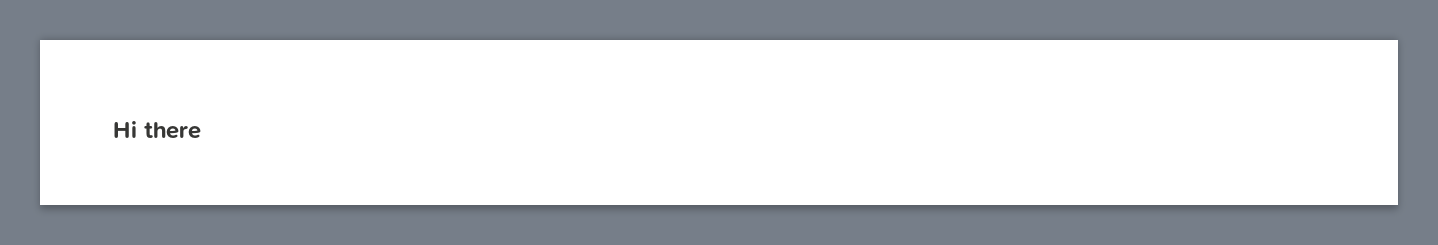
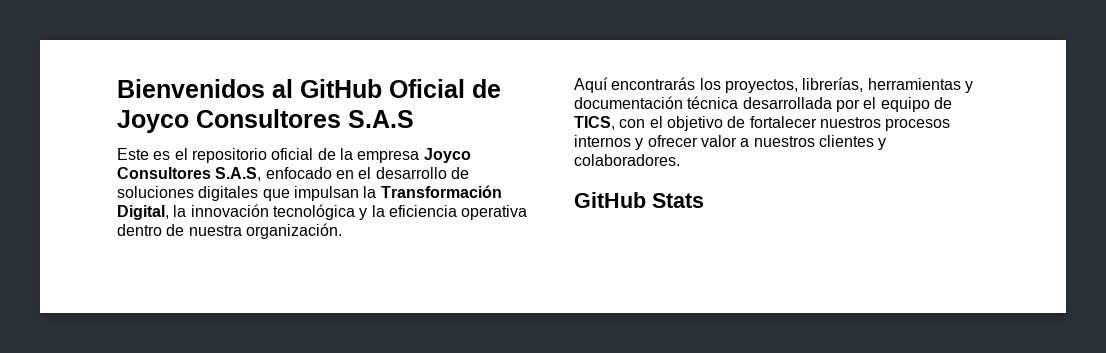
[113,121,201,139] Hi there -> [117,79,501,98] [117,109,414,133] [117,148,471,163] [117,167,469,181] [117,185,502,201] [117,204,528,220] [117,223,342,239] [574,77,973,93] [574,96,952,112] [574,116,951,131] [574,135,887,150] [574,154,680,166] [574,192,704,208] Bienvenidos al GitHub Oficial de Joyco Consultores S.A.S // Este es el repositorio oficial de la empresa Joyco Consultores S.A.S, enfocado en el desarrollo de soluciones digitales que impulsan la Transformación Digital, la innovación tecnológica y la eficiencia operativa dentro de nuestra organización. // Aquí encontrarás los proyectos, librerías, herramientas y documentación técnica desarrollada por el equipo de TICS, con el objetivo de fortalecer nuestros procesos internos y ofrecer valor a nuestros clientes y colaboradores. // GitHub Stats

